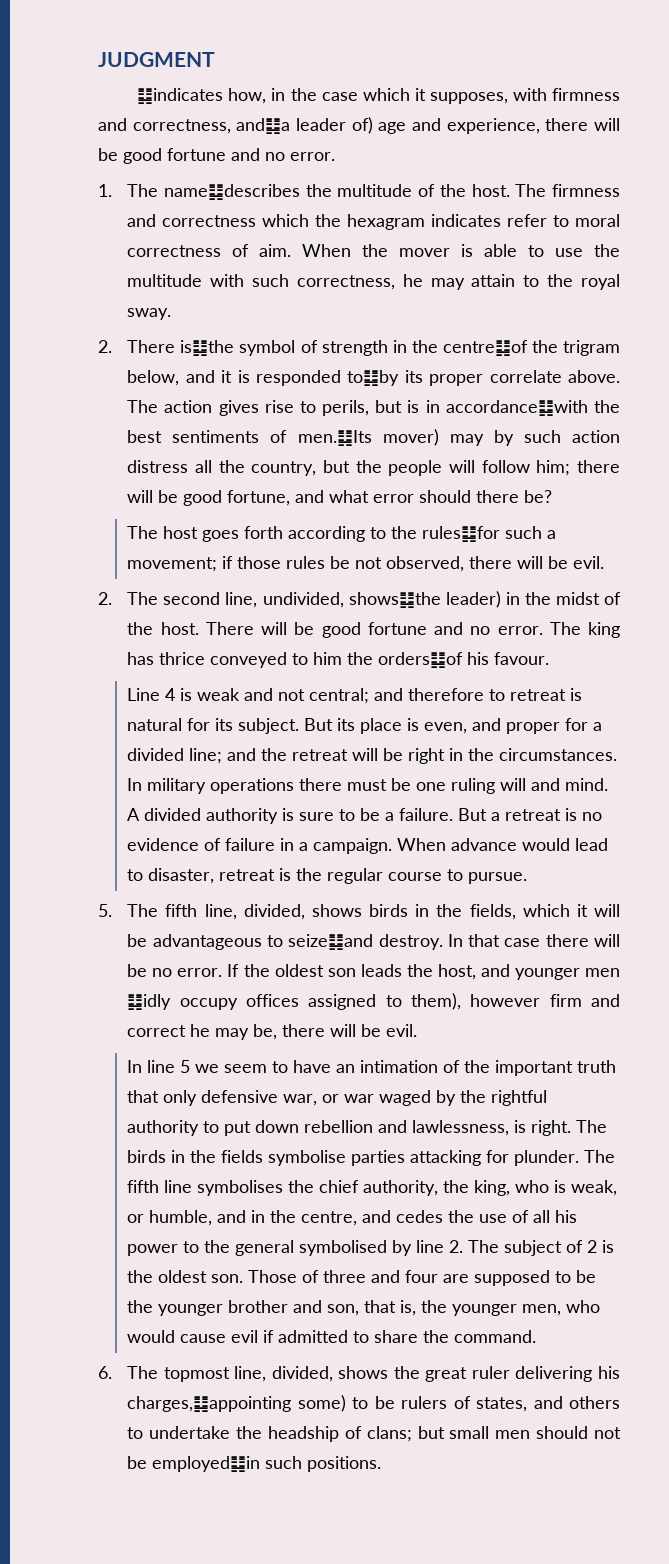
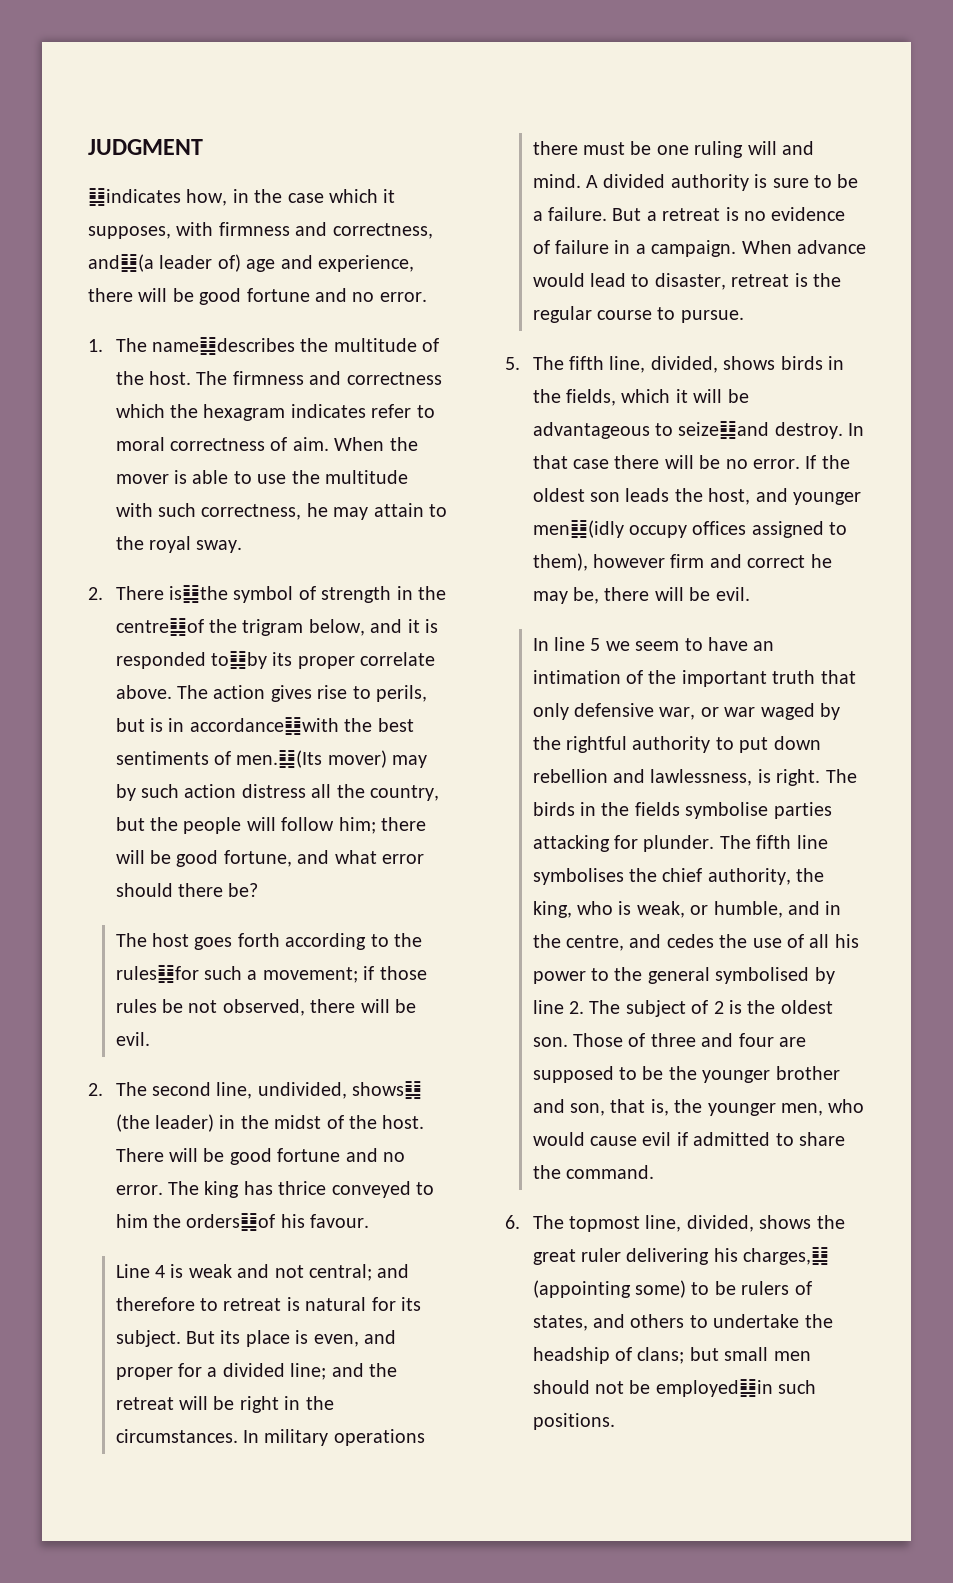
[281,122,291,131] a -> [138,254,154,272] (a
[352,430,372,443] Its -> [296,750,323,768] (Its
[414,592,441,605] the -> [115,1114,150,1132] (the
[143,994,172,1010] idly -> [587,520,624,538] (idly
[209,1396,292,1412] appointing -> [532,1280,631,1298] (appointing

